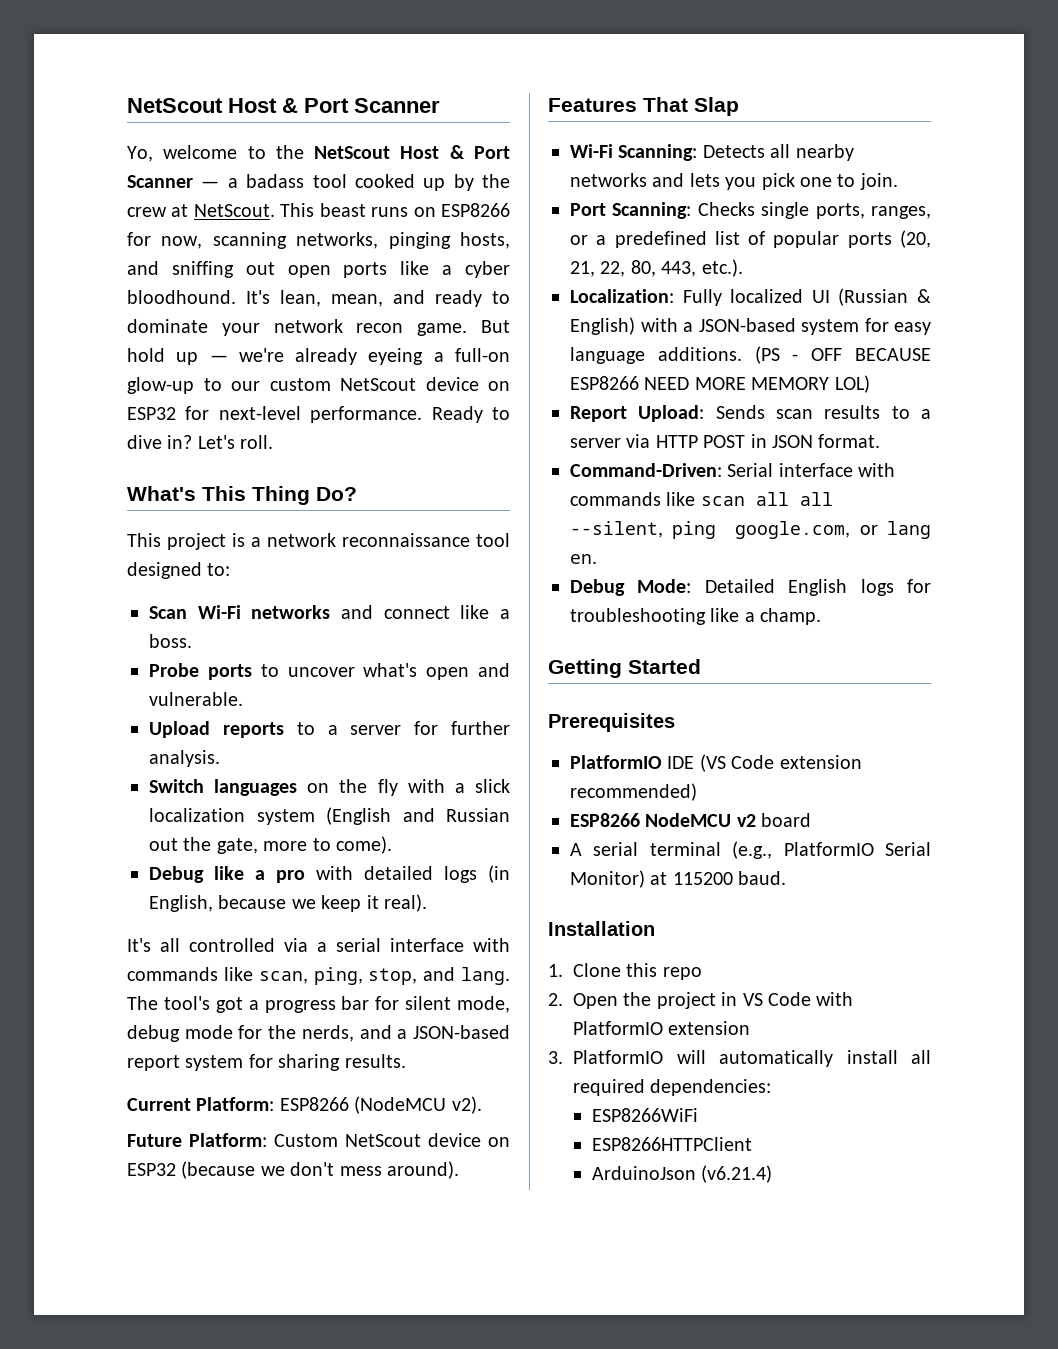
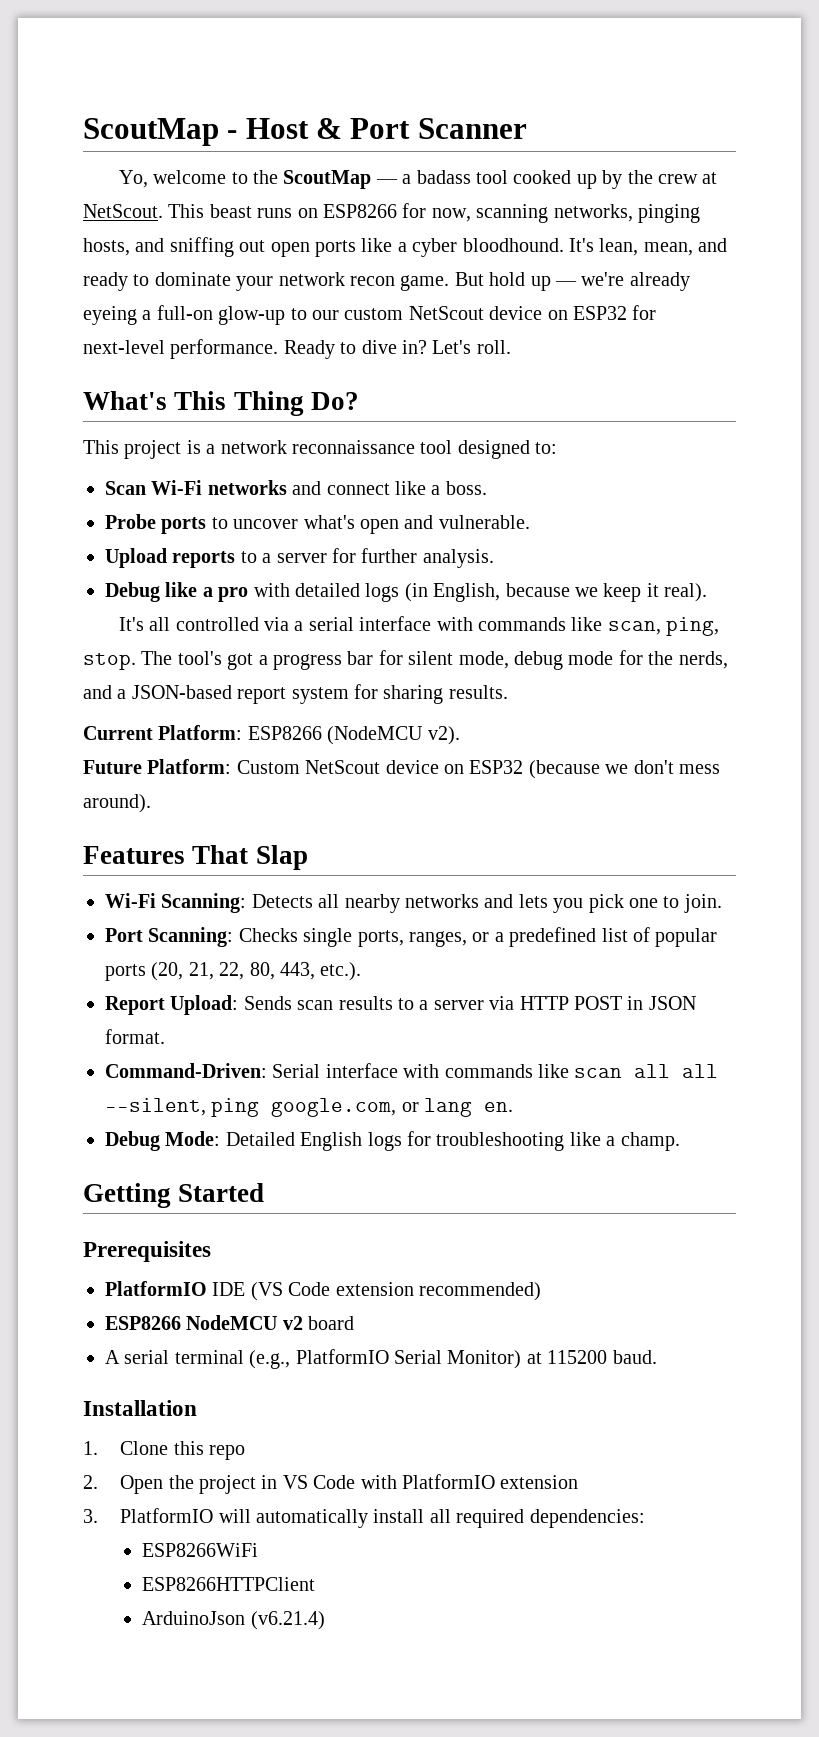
[127,98,223,113] NetScout -> [83,118,238,146] ScoutMap -
[314,145,510,159] [127,175,193,188] NetScout Host & Port Scanner -> [283,170,372,189] ScoutMap
[149,779,511,796] [149,807,510,825] [149,836,392,854] // Switch languages on the fly with a slick localization system (English and Russian out the gate, more to come). -> (494, 558) none
[368,967,510,985] stop, and lang. -> [83,653,136,670] stop.
[570,288,931,306] [570,317,931,335] [570,346,931,364] [570,375,870,393] // Localization: Fully localized UI (Russian & English) with a JSON-based system for easy language additions. (PS - OFF BECAUSE ESP8266 NEED MORE MEMORY LOL) -> (362, 971) none

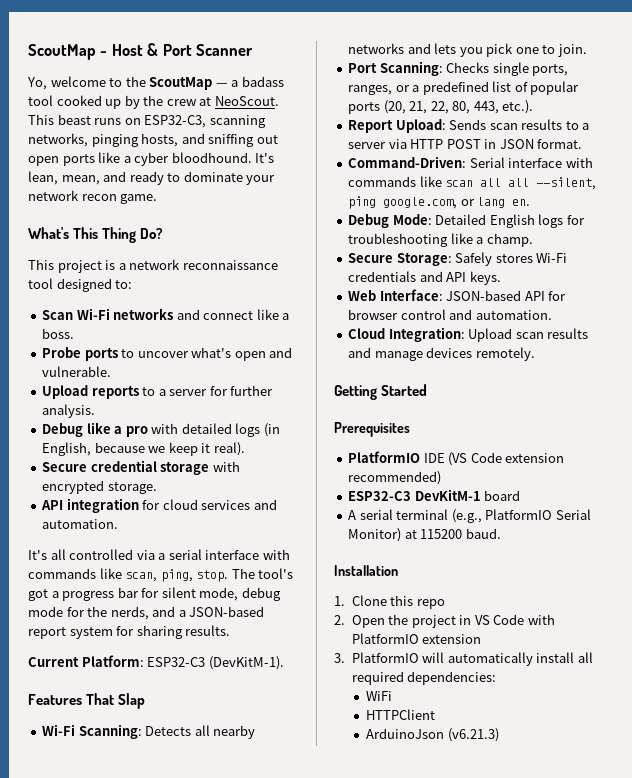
[83,204,163,218] NetScout. -> [214,96,279,106] NeoScout.
[323,203,471,222] ESP8266 for now, -> [144,115,207,128] ESP32-C3,
[454,272,690,291] [83,305,657,325] [83,339,511,359] But hold up — we're already eyeing a full-on glow-up to our custom NetScout device on ESP32 for next-level performance. Ready to dive in? Let's roll. -> (158, 199) none
(708, 592) none -> [42,460,240,475] [42,480,157,494] [41,498,277,513] [42,519,119,529] // Secure credential storage with encrypted storage. // API integration for cloud services and automation.
[247,726,460,745] [83,759,720,779] [83,794,151,813] ESP8266 (NodeMCU v2). // Future Platform: Custom NetScout device on ESP32 (because we don't mess around). -> [147,656,284,670] ESP32-C3 (DevKitM-1).
(680, 1141) none -> [348,252,568,266] [348,271,501,285] [348,289,567,301] [348,309,552,320] [348,327,589,342] [348,347,535,361] // Secure Storage: Safely stores Wi-Fi credentials and API keys. // Web Interface: JSON-based API for browser control and automation. // Cloud Integration: Upload scan results and manage devices remotely.
[105,1315,303,1330] ESP8266 NodeMCU v2 -> [348,489,481,501] ESP32-C3 DevKitM-1
[142,1543,259,1557] [142,1577,316,1591] ESP8266WiFi // ESP8266HTTPClient -> [366,691,393,701] [366,709,436,720] WiFi // HTTPClient
[250,1611,325,1630] (v6.21.4) -> [447,728,499,742] (v6.21.3)

